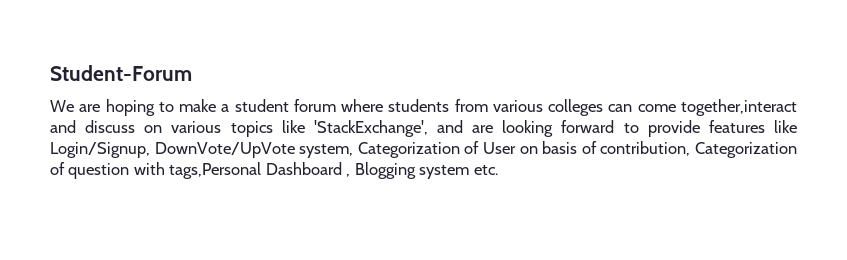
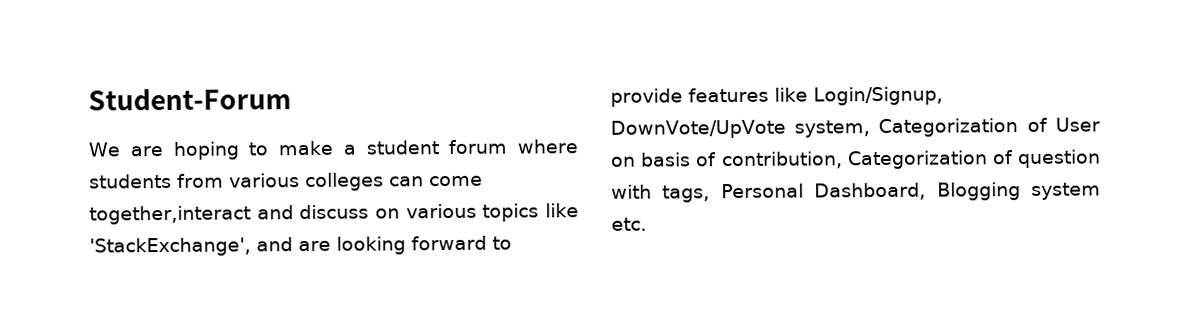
[169,162,351,179] tags,Personal Dashboard , -> [662,182,927,203] tags, Personal Dashboard,

